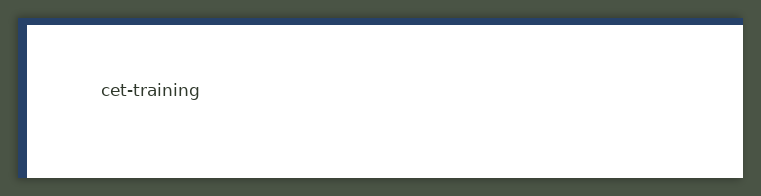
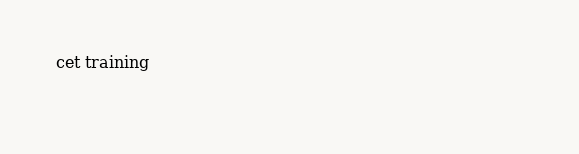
[101,83,200,100] cet-training -> [56,55,149,71] cet training

